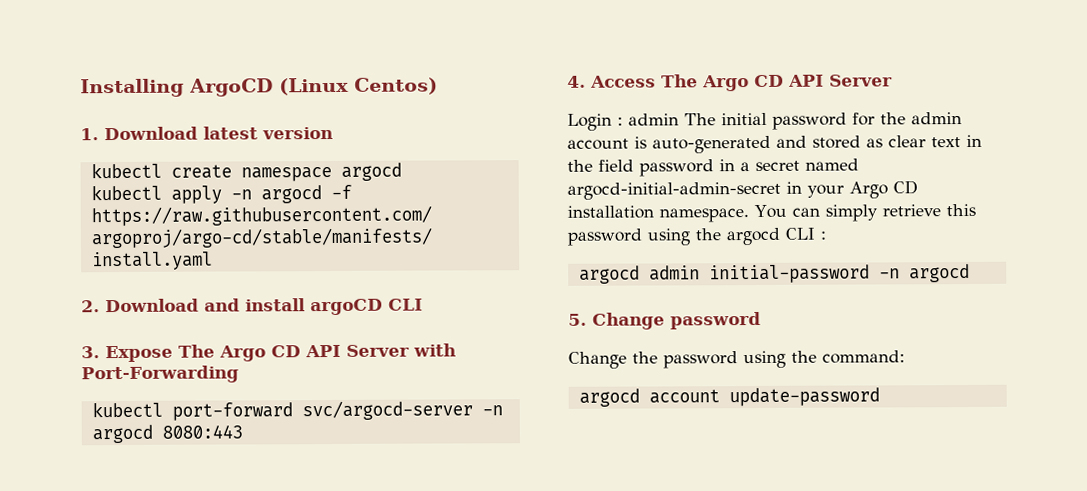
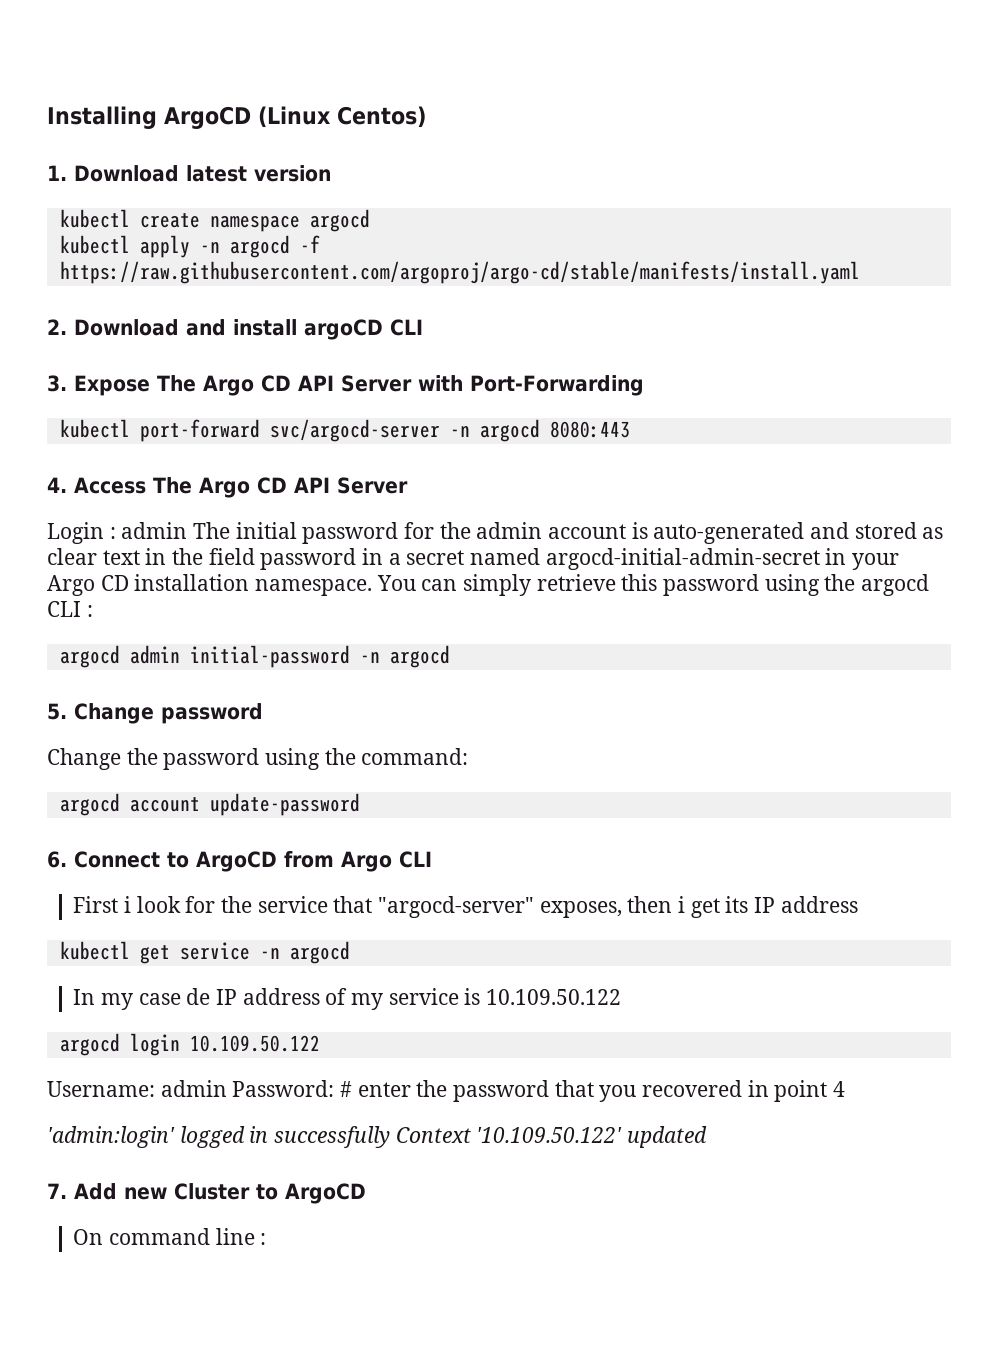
(880, 397) none -> [47,851,432,872] [73,896,858,918] [59,941,350,964] [73,988,622,1010] [59,1033,320,1056] [47,1080,846,1102] [47,1126,708,1148] [47,1183,366,1204] [73,1228,267,1245] // 6. Connect to ArgoCD from Argo CLI // First i look for the service that "argocd-server" exposes, then i get its IP address // kubectl get service -n argocd // In my case de IP address of my service is 10.109.50.122 // argocd login 10.109.50.122 // Username: admin Password: # enter the password that you recovered in point 4 // 'admin:login' logged in successfully Context '10.109.50.122' updated // 7. Add new Cluster to ArgoCD // On command line :

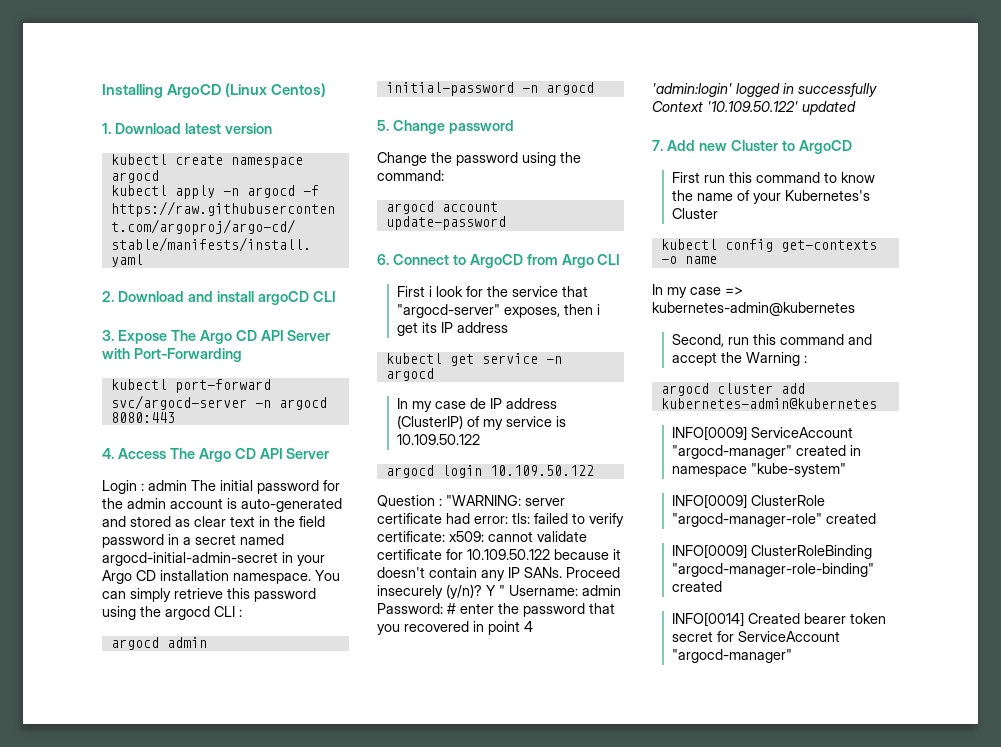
(320, 996) none -> [397,415,464,429] (ClusterIP)
(320, 1043) none -> [377,495,565,507] [377,513,624,527] [377,531,587,542] [377,549,621,560] [377,567,620,581] [377,584,505,599] Question : "WARNING: server certificate had error: tls: failed to verify certificate: x509: cannot validate certificate for 10.109.50.122 because it doesn't contain any IP SANs. Proceed insecurely (y/n)? Y "
[73,1228,267,1245] On command line : -> [672,172,876,183] [672,190,871,204] [672,208,719,219] [660,239,877,252] [660,256,717,264] [652,284,743,298] [652,302,855,316] [672,334,873,347] [672,352,808,366] [660,383,805,396] [660,398,877,409] [672,426,854,441] [672,445,862,459] [672,463,847,477] [672,494,826,509] [672,513,877,527] [672,544,873,559] [672,563,875,577] [672,581,723,592] [672,612,887,627] [672,631,841,642] [672,649,793,663] First run this command to know the name of your Kubernetes's Cluster // kubectl config get-contexts -o name // In my case => kubernetes-admin@kubernetes // Second, run this command and accept the Warning : // argocd cluster add kubernetes-admin@kubernetes // INFO[0009] ServiceAccount "argocd-manager" created in namespace "kube-system" // INFO[0009] ClusterRole "argocd-manager-role" created // INFO[0009] ClusterRoleBinding "argocd-manager-role-binding" created // INFO[0014] Created bearer token secret for ServiceAccount "argocd-manager"

